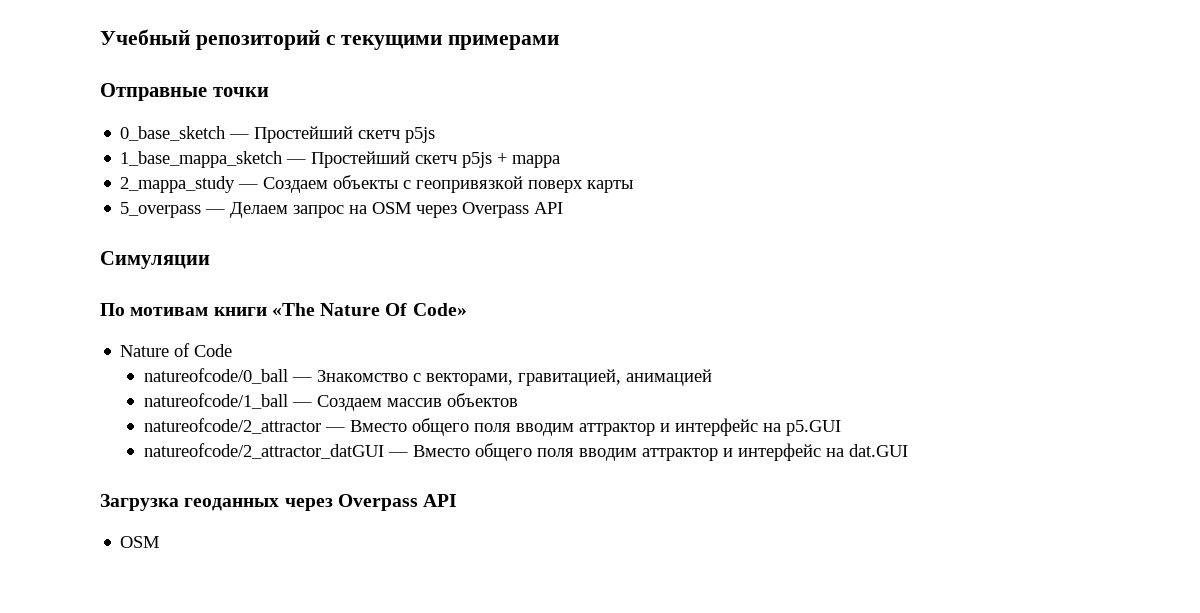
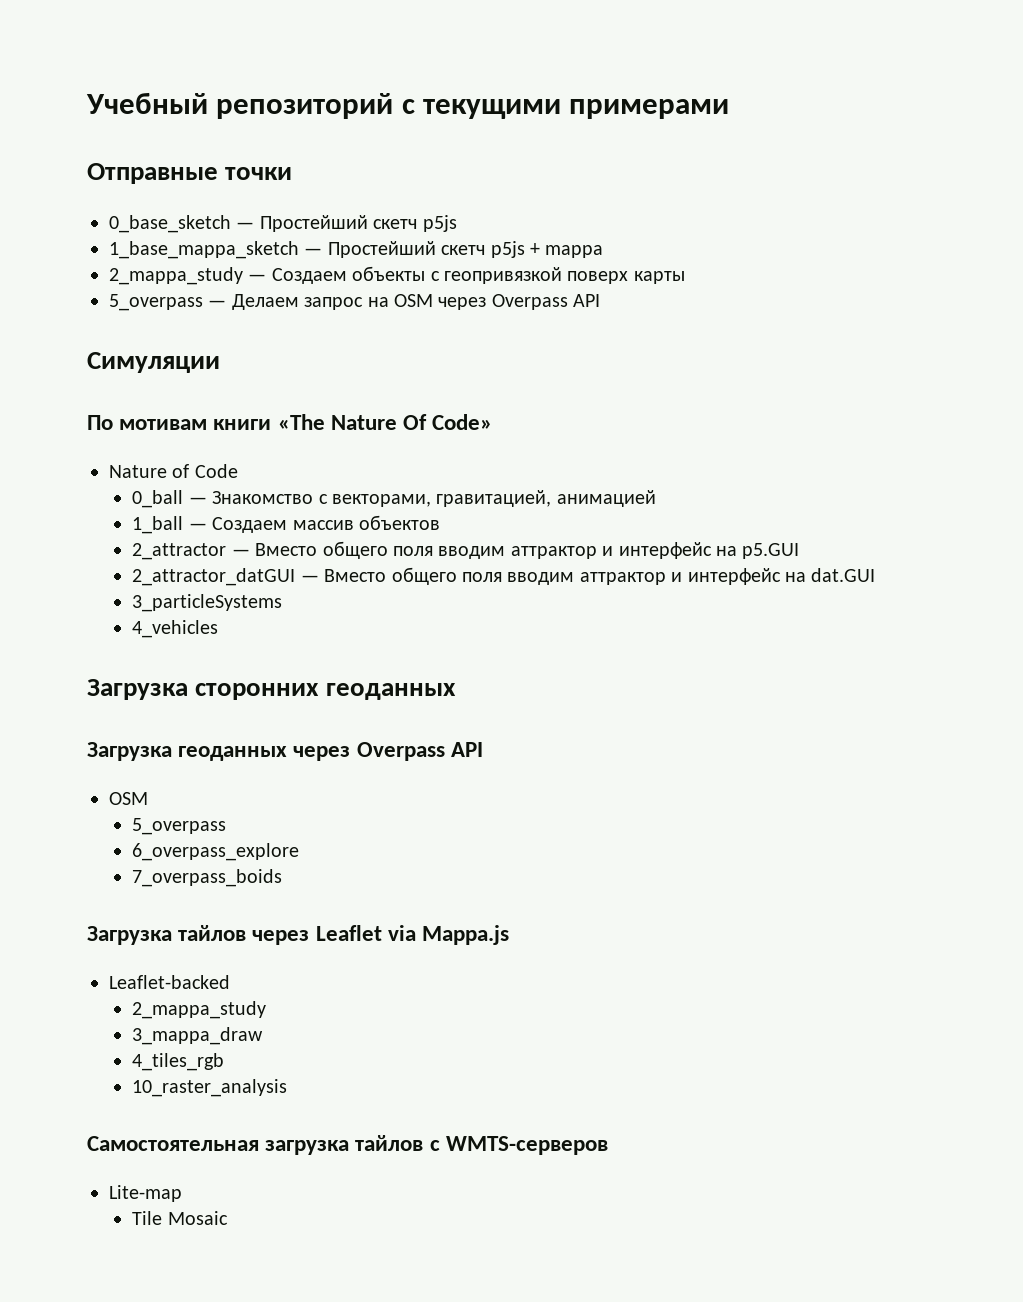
[143,368,288,384] natureofcode/0_ball -> [132,490,184,508] 0_ball
[143,393,288,409] natureofcode/1_ball -> [132,516,184,534] 1_ball
[143,418,321,434] natureofcode/2_attractor -> [132,543,227,560] 2_attractor
[143,443,384,459] natureofcode/2_attractor_datGUI -> [132,568,296,586] 2_attractor_datGUI
(908, 450) none -> [132,594,283,612] [132,620,219,638] [87,679,456,700] // 3_particleSystems // 4_vehicles // Загрузка сторонних геоданных
(160, 542) none -> [132,818,227,835] [132,843,300,861] [132,869,283,887] [87,925,510,945] [109,975,230,989] [132,1001,267,1019] [132,1027,264,1045] [132,1053,225,1071] [132,1079,288,1097] [87,1135,608,1155] [109,1185,182,1202] [132,1211,228,1225] // 5_overpass // 6_overpass_explore // 7_overpass_boids // Загрузка тайлов через Leaflet via Mappa.js // Leaflet-backed // 2_mappa_study // 3_mappa_draw // 4_tiles_rgb // 10_raster_analysis // Самостоятельная загрузка тайлов с WMTS-серверов // Lite-map // Tile Mosaic

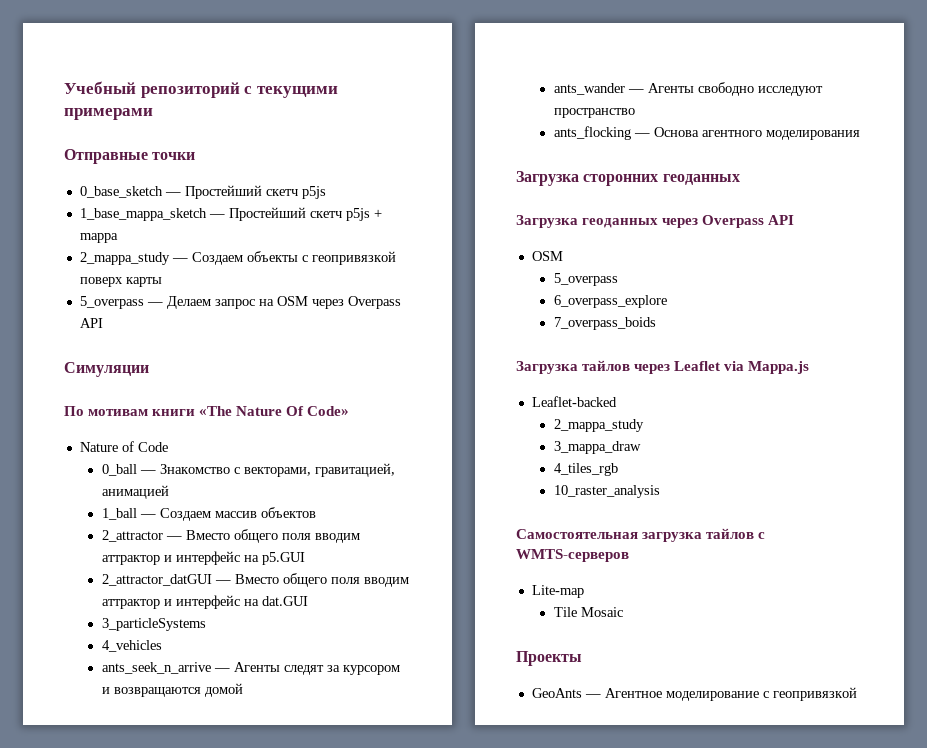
(219, 629) none -> [101,662,400,675] [101,683,243,697] [553,82,823,96] [553,108,635,118] [553,126,860,140] // ants_seek_n_arrive — Агенты следят за курсором и возвращаются домой // ants_wander — Агенты свободно исследуют пространство // ants_flocking — Основа агентного моделирования
(228, 1218) none -> [516,651,582,666] [531,687,857,701] // Проекты // GeoAnts — Агентное моделирование с геопривязкой

